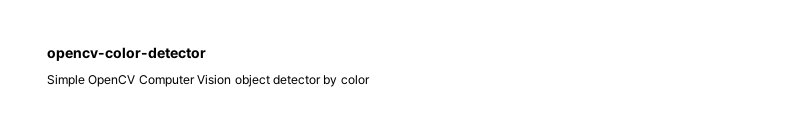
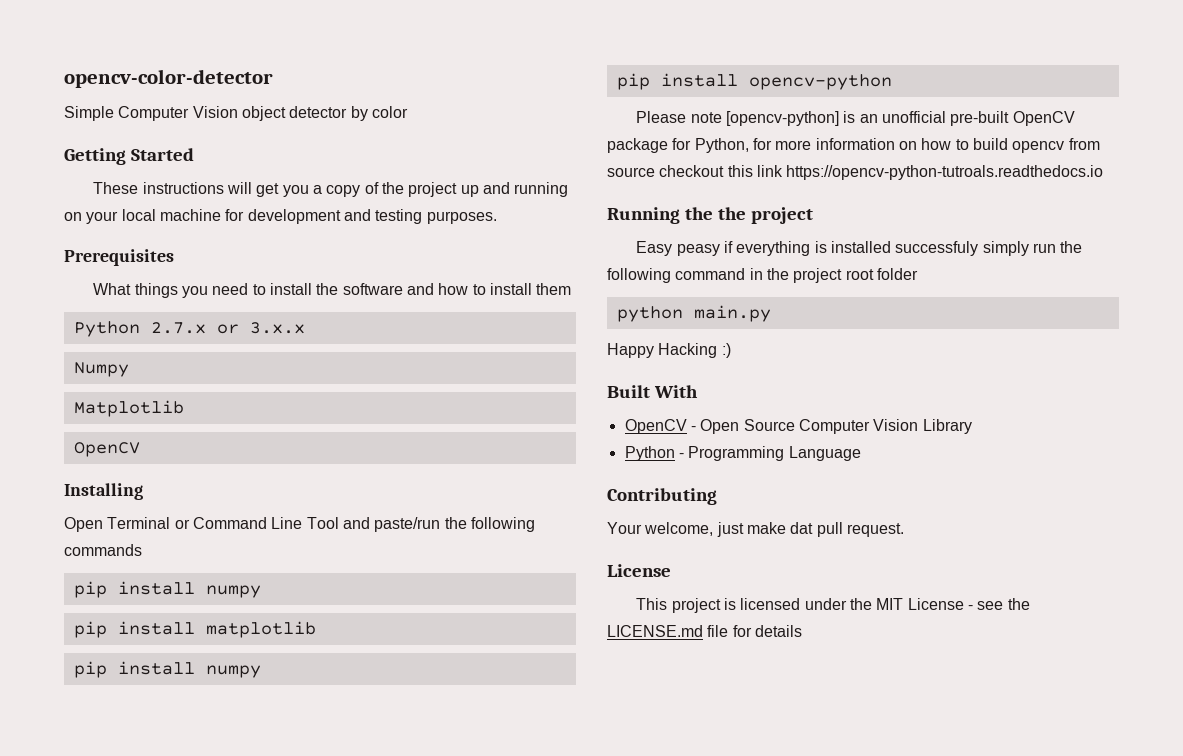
[88,75,136,87] OpenCV -> (114, 113) none
(370, 80) none -> [64,148,195,165] [93,182,569,197] [64,209,497,224] [64,249,174,266] [93,283,572,298] [73,321,305,337] [73,362,129,377] [73,400,184,417] [73,442,140,457] [64,483,143,500] [64,517,535,532] [64,544,142,556] [73,581,261,598] [73,621,316,638] [73,661,261,678] [616,73,892,90] [636,111,1075,126] [607,138,1100,153] [607,165,1104,180] [607,207,814,224] [636,241,1083,256] [607,268,918,283] [616,305,771,322] [607,343,731,358] [607,385,699,398] [624,419,972,434] [624,446,861,461] [607,488,717,505] [607,522,904,537] [607,564,671,577] [636,598,1030,613] [607,625,802,637] // Getting Started // These instructions will get you a copy of the project up and running on your local machine for development and testing purposes. // Prerequisites // What things you need to install the software and how to install them // Python 2.7.x or 3.x.x // Numpy // Matplotlib // OpenCV // Installing // Open Terminal or Command Line Tool and paste/run the following commands // pip install numpy // pip install matplotlib // pip install numpy // pip install opencv-python // Please note [opencv-python] is an unofficial pre-built OpenCV package for Python, for more information on how to build opencv from source checkout this link https://opencv-python-tutroals.readthedocs.io // Running the the project // Easy peasy if everything is installed successfuly simply run the following command in the project root folder // python main.py // Happy Hacking :) // Built With // OpenCV - Open Source Computer Vision Library // Python - Programming Language // Contributing // Your welcome, just make dat pull request. // License // This project is licensed under the MIT License - see the LICENSE.md file for details

